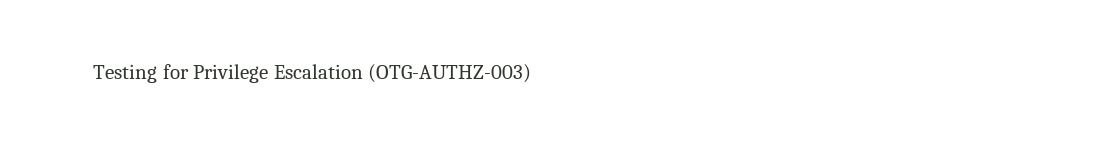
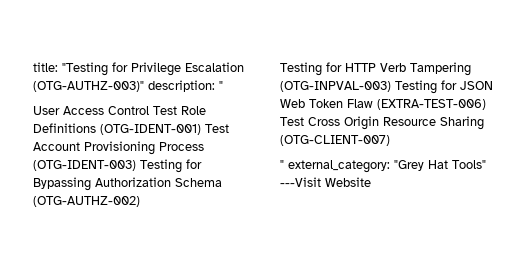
[93,64,157,83] Testing -> [33,62,108,76] title: "Testing
[368,64,532,83] (OTG-AUTHZ-003) -> [33,80,223,92] [33,106,206,115] [33,123,229,135] [33,141,204,155] [33,159,202,173] [33,177,222,191] [33,196,140,207] [280,62,471,76] [280,80,493,94] [280,99,486,110] [280,116,484,130] [280,135,390,146] [280,160,486,173] [280,177,371,187] (OTG-AUTHZ-003)" description: " // User Access Control Test Role Definitions (OTG-IDENT-001) Test Account Provisioning Process (OTG-IDENT-003) Testing for Bypassing Authorization Schema (OTG-AUTHZ-002) // Testing for HTTP Verb Tampering (OTG-INPVAL-003) Testing for JSON Web Token Flaw (EXTRA-TEST-006) Test Cross Origin Resource Sharing (OTG-CLIENT-007) // " external_category: "Grey Hat Tools" ---Visit Website

